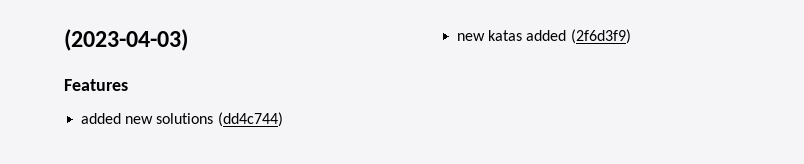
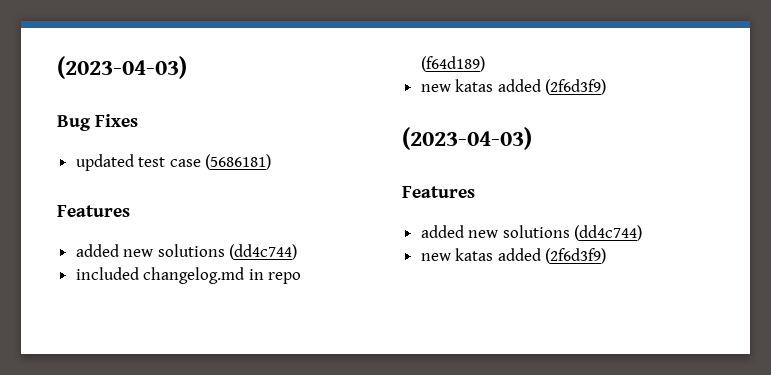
[64,29,188,51] (2023-04-03) -> [57,56,187,79] [57,114,139,131] [75,154,272,171] [57,205,130,217] [75,244,298,260] [75,267,302,284] [420,56,485,72] [420,79,607,95] [402,127,532,150] (2023-04-03) // Bug Fixes // updated test case (5686181) // Features // added new solutions (dd4c744) // included changelog.md in repo (f64d189) // new katas added (2f6d3f9) // (2023-04-03)

